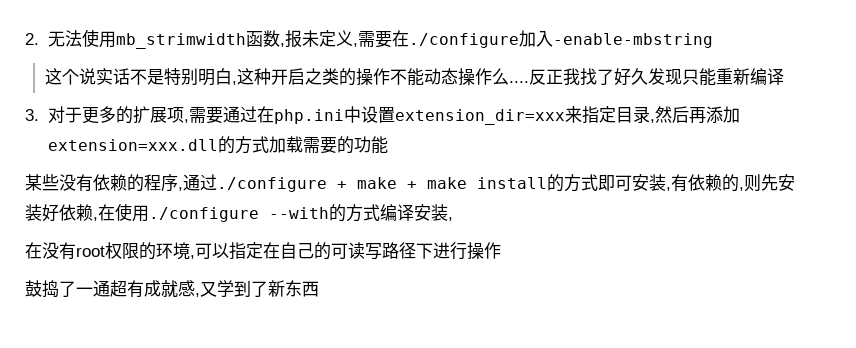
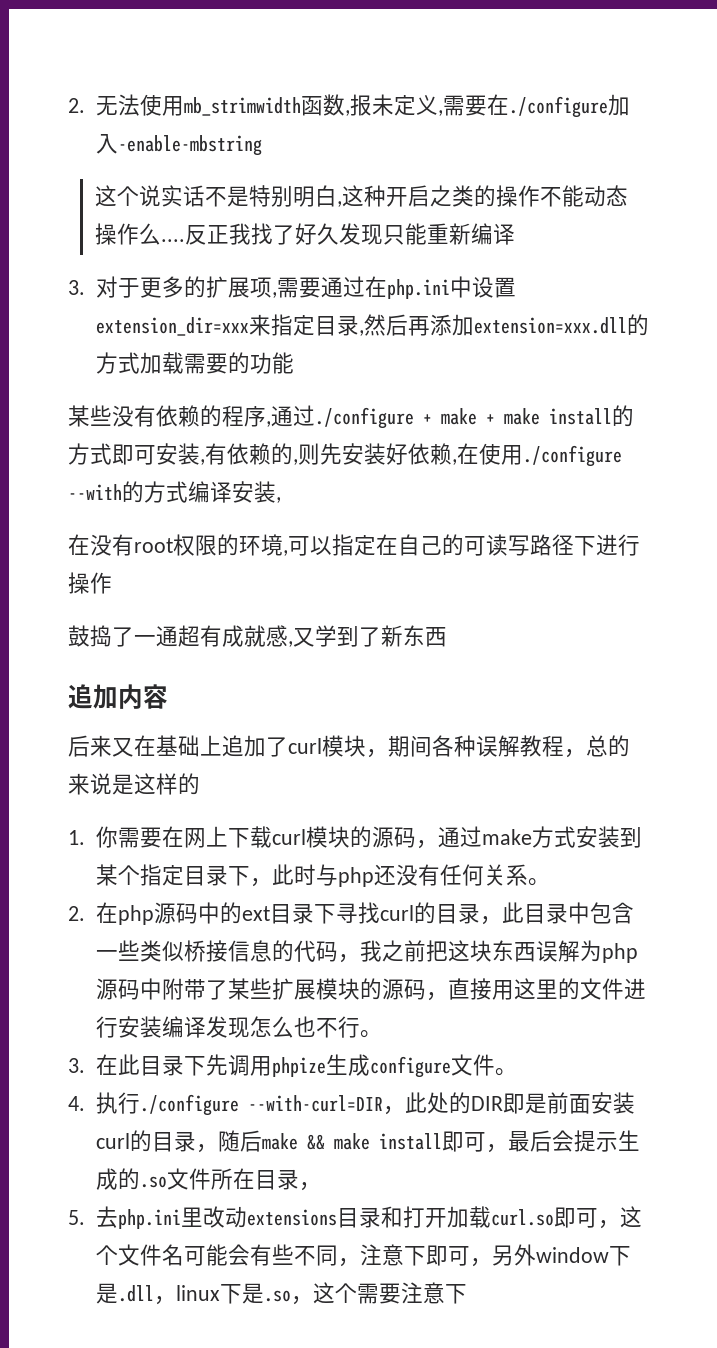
(319, 289) none -> [68,684,168,709] [68,735,630,758] [68,773,200,795] [68,826,642,849] [95,864,550,887] [68,902,634,925] [95,940,638,963] [95,978,646,1001] [95,1016,382,1038] [68,1054,517,1078] [68,1092,635,1116] [95,1130,640,1153] [95,1168,321,1191] [68,1206,642,1229] [95,1244,631,1267] [95,1282,467,1305] // 追加内容 // 后来又在基础上追加了curl模块，期间各种误解教程，总的来说是这样的 // 1.你需要在网上下载curl模块的源码，通过make方式安装到某个指定目录下，此时与php还没有任何关系。 // 2.在php源码中的ext目录下寻找curl的目录，此目录中包含一些类似桥接信息的代码，我之前把这块东西误解为php源码中附带了某些扩展模块的源码，直接用这里的文件进行安装编译发现怎么也不行。 // 3.在此目录下先调用phpize生成configure文件。 // 4.执行./configure --with-curl=DIR，此处的DIR即是前面安装curl的目录，随后make && make install即可，最后会提示生成的.so文件所在目录， // 5.去php.ini里改动extensions目录和打开加载curl.so即可，这个文件名可能会有些不同，注意下即可，另外window下是.dll，linux下是.so，这个需要注意下

